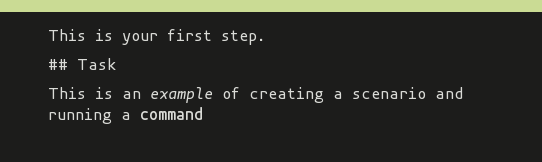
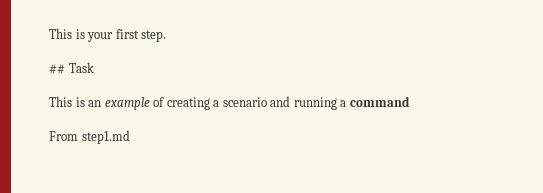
(203, 113) none -> [49,130,130,144] // From step1.md

